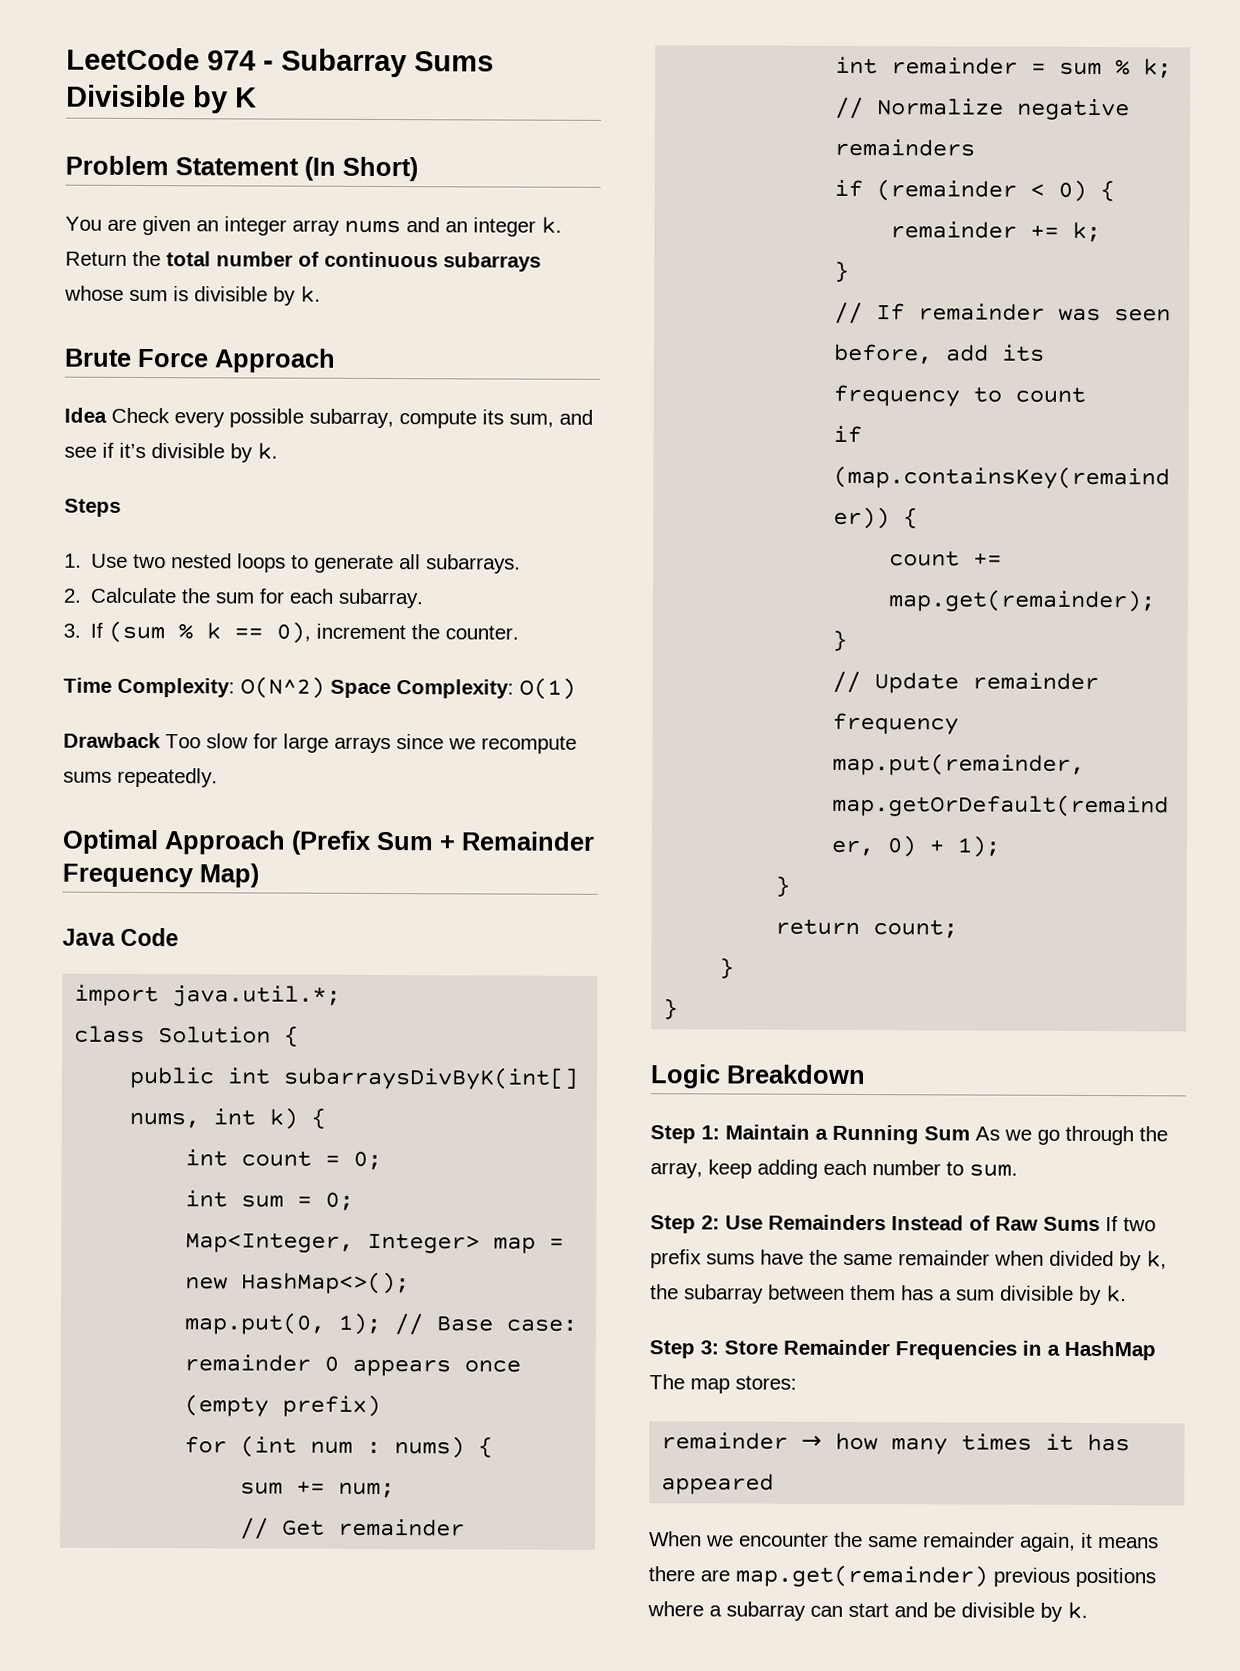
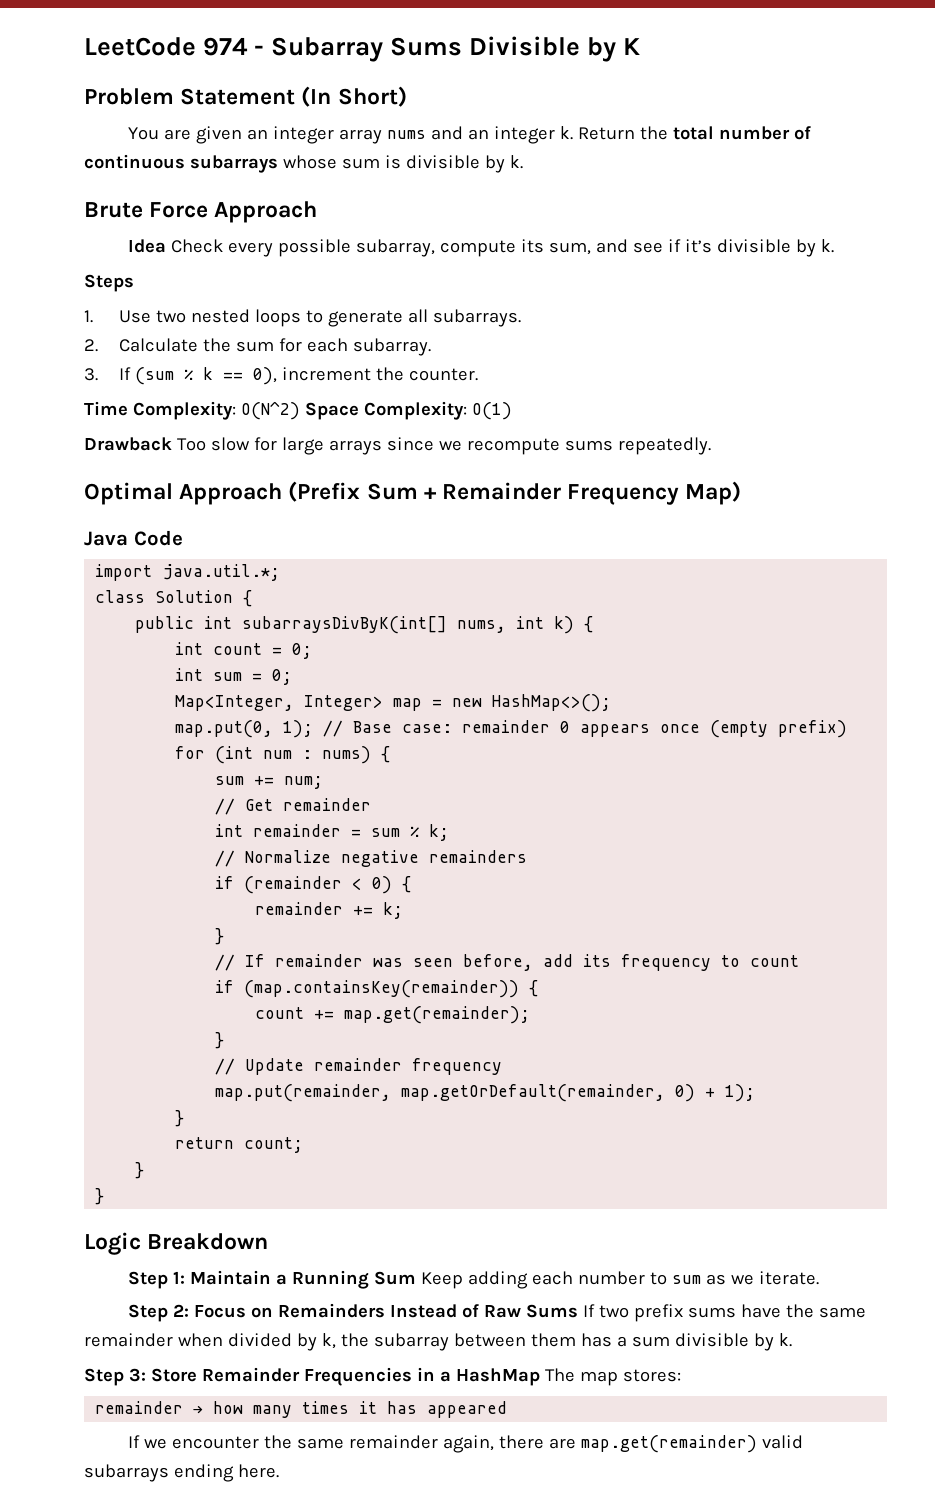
[975,1125,1168,1146] [650,1159,1018,1179] As we go through the array, keep adding each number to sum. -> [421,1271,820,1289] Keep adding each number to sum as we iterate.
[725,1215,763,1230] Use -> [194,1305,274,1318] Focus on
[649,1531,702,1547] When -> [128,1435,141,1448] If
[1081,1532,1159,1549] it means -> (495, 1444) none
[993,1567,1156,1588] [647,1601,1088,1622] previous positions where a subarray can start and be divisible by k. -> [762,1435,804,1449] [84,1464,279,1482] valid subarrays ending here.

